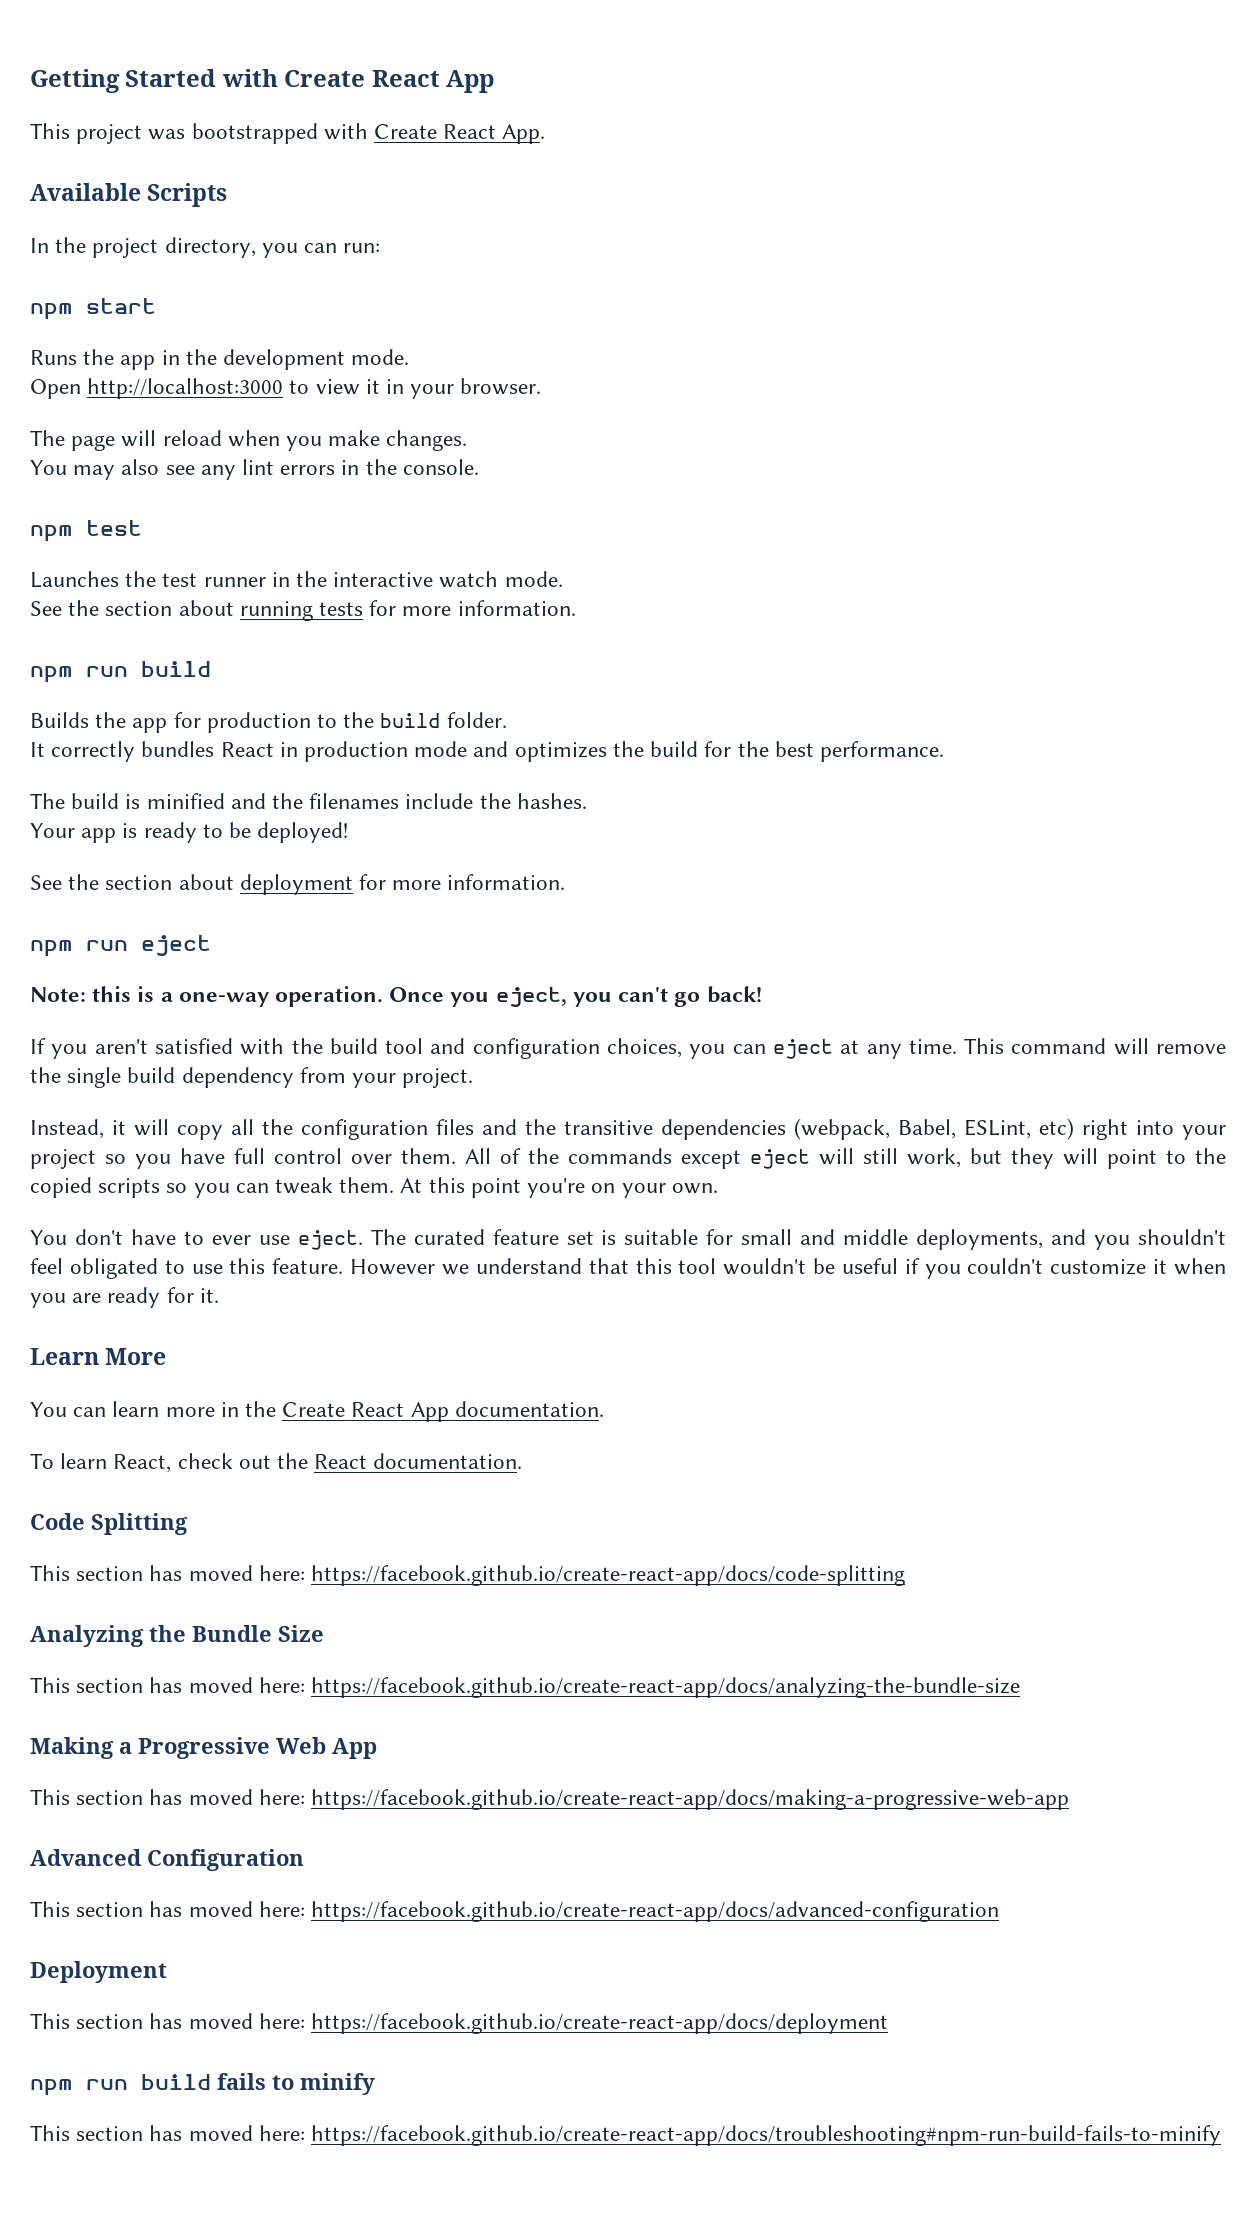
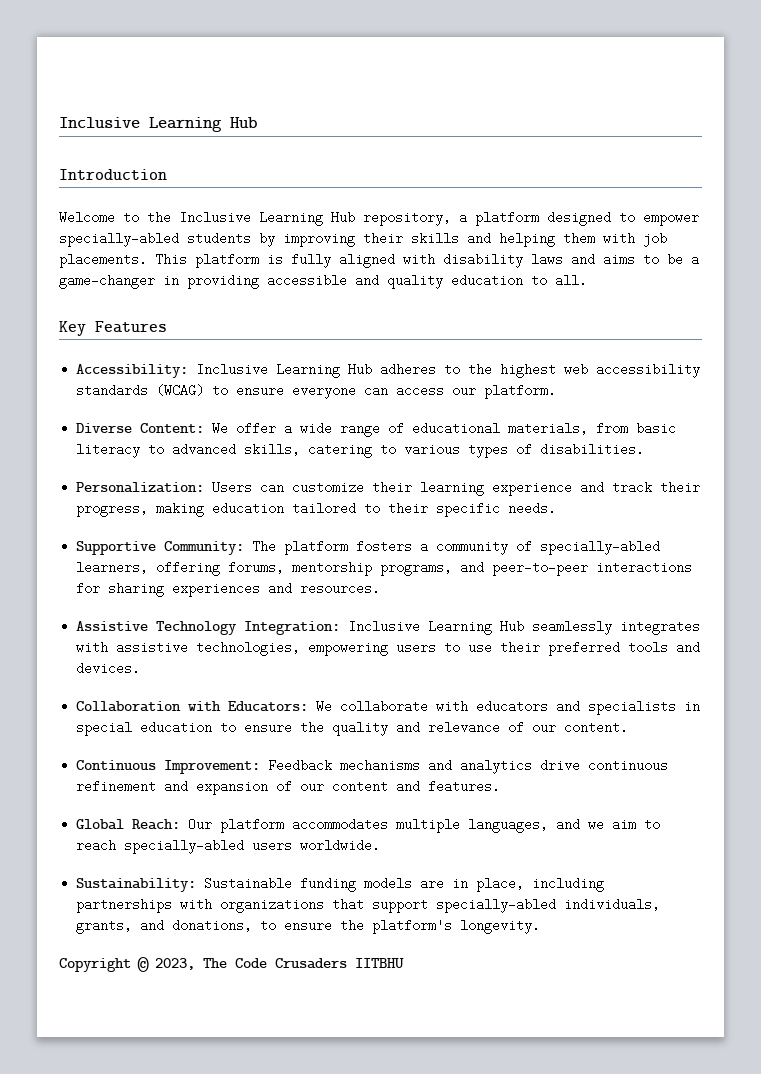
[30,69,495,93] [30,123,546,144] [30,183,228,207] [30,237,381,258] [30,298,156,320] [30,349,410,370] [30,378,542,399] [30,430,468,451] [30,459,479,480] [30,520,142,542] [30,571,563,588] [30,600,576,621] [30,661,211,683] [30,712,507,733] [30,741,944,762] [30,793,587,809] [30,822,349,843] [30,874,566,895] [30,935,211,957] [30,986,762,1007] [30,1038,1226,1059] [30,1067,474,1088] [30,1118,1226,1140] [30,1148,1226,1169] [30,1177,718,1198] [30,1229,1227,1250] [30,1258,1226,1279] [30,1287,219,1308] [30,1348,167,1365] [30,1401,604,1422] [30,1453,523,1473] [30,1513,188,1535] [30,1565,906,1586] [30,1625,324,1647] [30,1677,1021,1698] [30,1737,377,1759] [30,1789,1070,1810] [30,1849,304,1871] [30,1901,1000,1922] [30,1961,167,1983] [30,2013,889,2034] [30,2073,375,2096] [30,2125,1222,2146] Getting Started with Create React App // This project was bootstrapped with Create React App. // Available Scripts // In the project directory, you can run: // npm start // Runs the app in the development mode. // Open http://localhost:3000 to view it in your browser. // The page will reload when you make changes. // You may also see any lint errors in the console. // npm test // Launches the test runner in the interactive watch mode. // See the section about running tests for more information. // npm run build // Builds the app for production to the build folder. // It correctly bundles React in production mode and optimizes the build for the best performance. // The build is minified and the filenames include the hashes. // Your app is ready to be deployed! // See the section about deployment for more information. // npm run eject // Note: this is a one-way operation. Once you eject, you can't go back! // If you aren't satisfied with the build tool and configuration choices, you can eject at any time. This command will remove the single build dependency from your project. // Instead, it will copy all the configuration files and the transitive dependencies (webpack, Babel, ESLint, etc) right into your project so you have full control over them. All of the commands except eject will still work, but they will point to the copied scripts so you can tweak them. At this point you're on your own. // You don't have to ever use eject. The curated feature set is suitable for small and middle deployments, and you shouldn't feel obligated to use this feature. However we understand that this tool wouldn't be useful if you couldn't customize it when you are ready for it. // Learn More // You can learn more in the Create React App documentation. // To learn React, check out the React documentation. // Code Splitting // This section has moved here: https://facebook.github.io/create-react-app/docs/code-splitting // Analyzing the Bundle Size // This section has moved here: https://facebook.github.io/create-react-app/docs/analyzing-the-bundle-size // Making a Progressive Web App // This section has moved here: https://facebook.github.io/create-react-app/docs/making-a-progressive-web-app // Advanced Configuration // This section has moved here: https://facebook.github.io/create-react-app/docs/advanced-configuration // Deployment // This section has moved here: https://facebook.github.io/create-react-app/docs/deployment // npm run build fails to minify // This section has moved here: https://facebook.github.io/create-react-app/docs/troubleshooting#npm-run-build-fails-to-minify -> [59,117,257,132] [59,169,167,180] [59,211,699,226] [59,232,667,247] [59,253,699,268] [59,274,587,289] [59,321,167,336] [76,363,701,378] [76,384,557,399] [76,422,677,437] [76,443,645,458] [76,481,701,496] [76,502,557,517] [76,540,661,555] [76,561,693,576] [76,582,381,597] [76,620,701,635] [76,641,701,656] [76,662,141,675] [76,700,701,715] [76,721,629,736] [76,759,669,774] [76,780,501,795] [76,818,661,833] [76,839,381,854] [76,877,605,892] [76,898,661,913] [76,919,541,934] [59,957,404,972] Inclusive Learning Hub // Introduction // Welcome to the Inclusive Learning Hub repository, a platform designed to empower specially-abled students by improving their skills and helping them with job placements. This platform is fully aligned with disability laws and aims to be a game-changer in providing accessible and quality education to all. // Key Features // Accessibility: Inclusive Learning Hub adheres to the highest web accessibility standards (WCAG) to ensure everyone can access our platform. // Diverse Content: We offer a wide range of educational materials, from basic literacy to advanced skills, catering to various types of disabilities. // Personalization: Users can customize their learning experience and track their progress, making education tailored to their specific needs. // Supportive Community: The platform fosters a community of specially-abled learners, offering forums, mentorship programs, and peer-to-peer interactions for sharing experiences and resources. // Assistive Technology Integration: Inclusive Learning Hub seamlessly integrates with assistive technologies, empowering users to use their preferred tools and devices. // Collaboration with Educators: We collaborate with educators and specialists in special education to ensure the quality and relevance of our content. // Continuous Improvement: Feedback mechanisms and analytics drive continuous refinement and expansion of our content and features. // Global Reach: Our platform accommodates multiple languages, and we aim to reach specially-abled users worldwide. // Sustainability: Sustainable funding models are in place, including partnerships with organizations that support specially-abled individuals, grants, and donations, to ensure the platform's longevity. // Copyright © 2023, The Code Crusaders IITBHU

